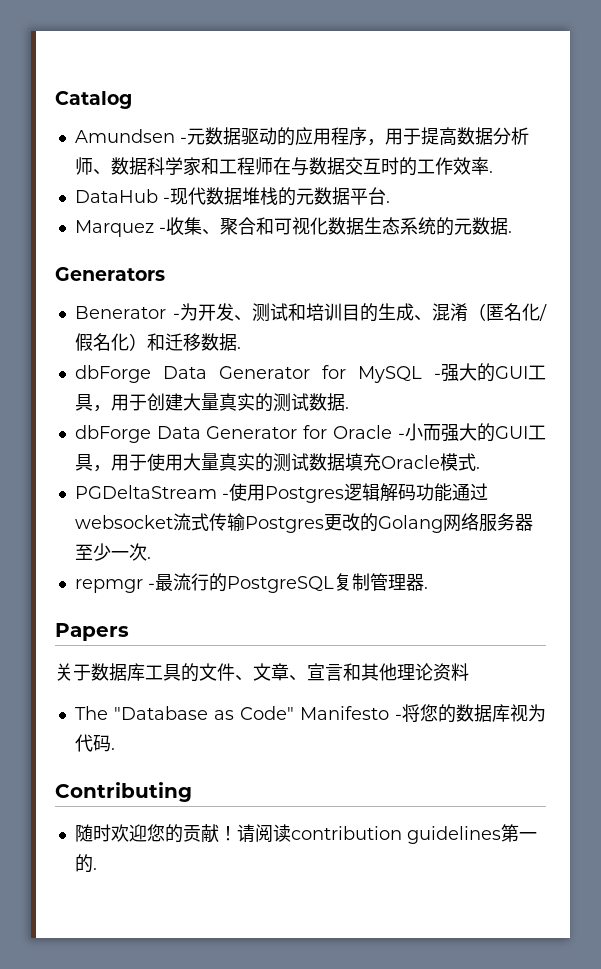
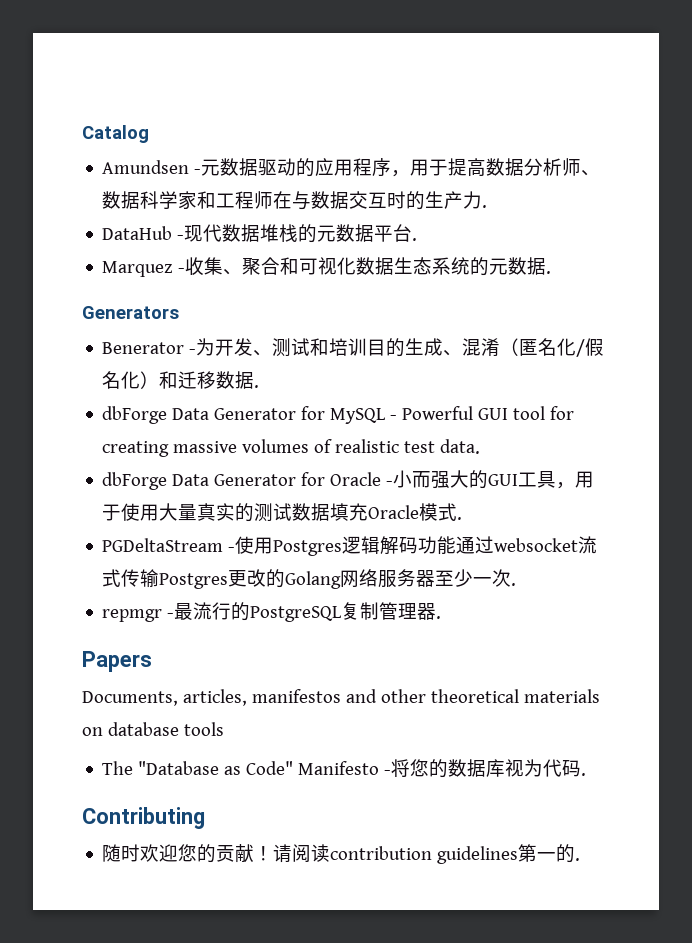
[416,157,489,175] 工作效率 -> [425,191,483,209] 生产力
[441,363,546,382] [74,393,349,412] 强大的GUI工具，用于创建大量真实的测试数据. -> [402,406,575,420] [102,439,481,457] Powerful GUI tool for creating massive volumes of realistic test data.
[55,663,469,682] 关于数据库工具的文件、文章、宣言和其他理论资料 -> [82,689,600,706] [82,722,224,736] Documents, articles, manifestos and other theoretical materials on database tools

